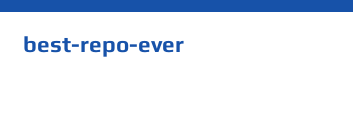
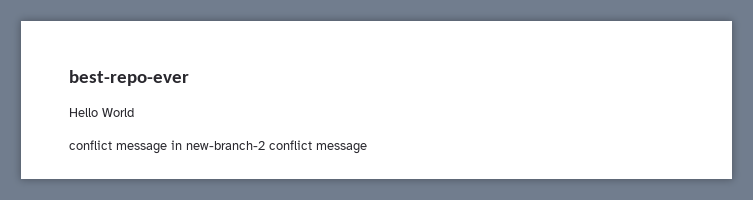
(184, 46) none -> [69,108,134,117] [69,140,367,154] // Hello World // conflict message in new-branch-2 conflict message

